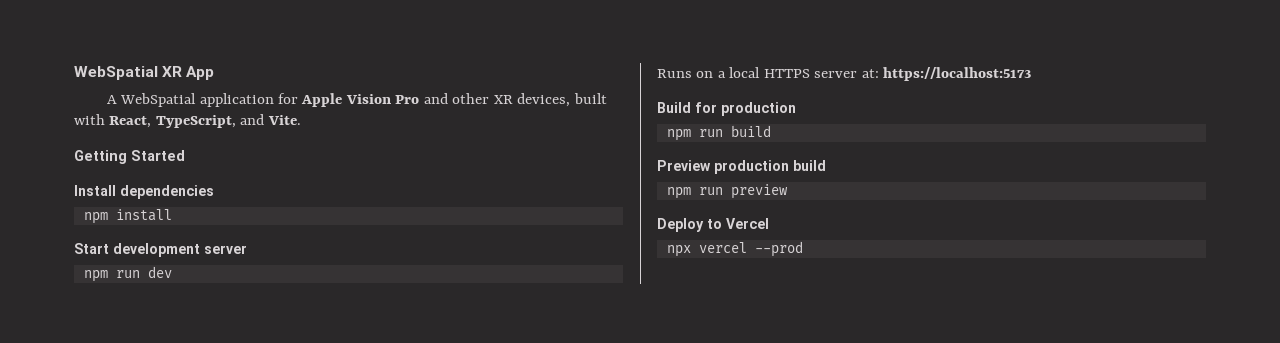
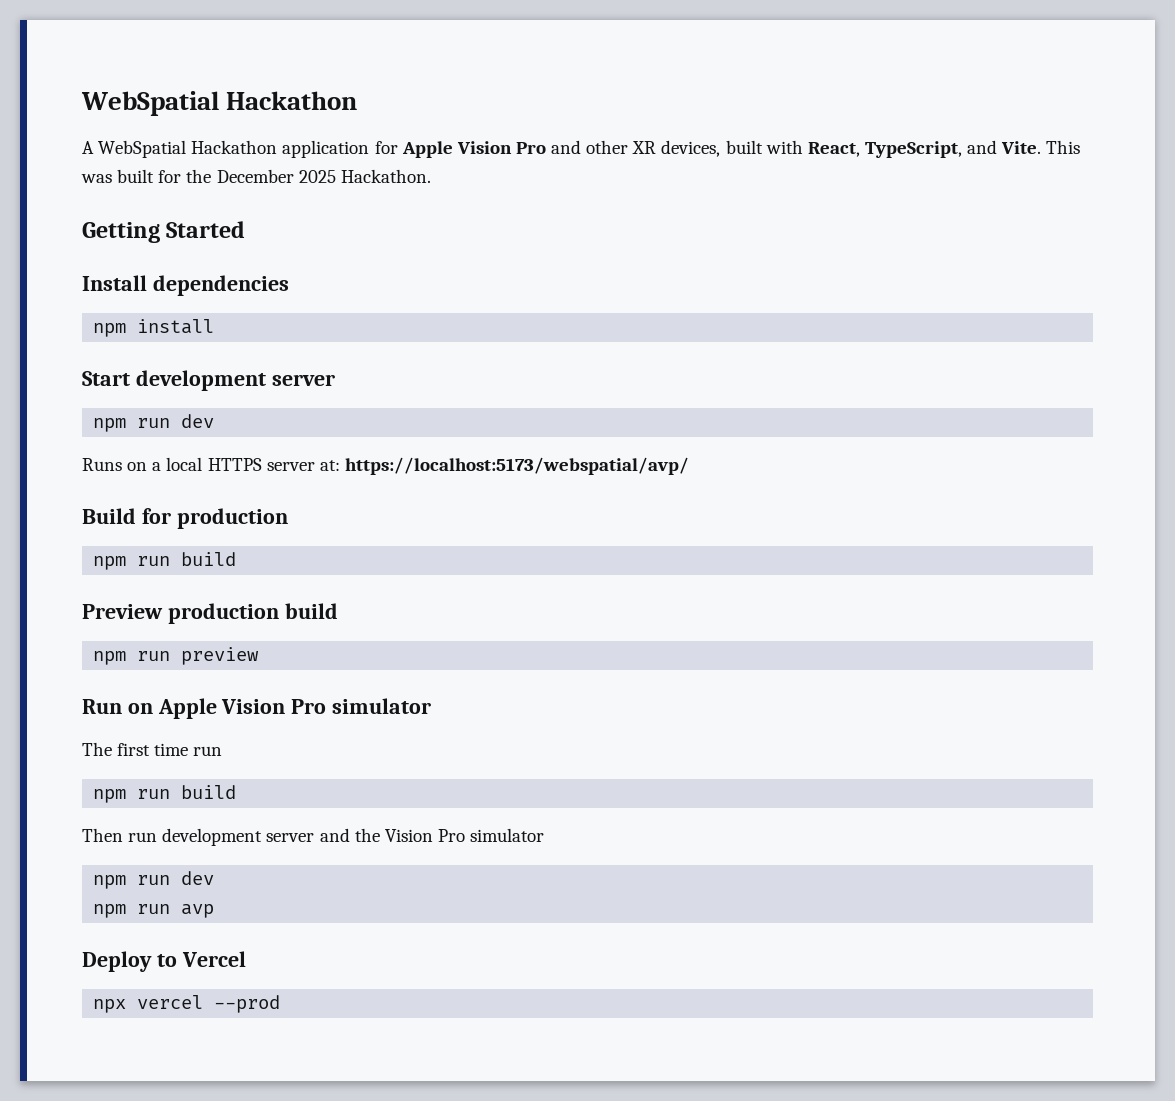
[74,66,215,80] WebSpatial XR App -> [81,91,358,116] WebSpatial Hackathon
(197, 100) none -> [191,140,278,154] Hackathon
(301, 120) none -> [1046,140,1081,154] [81,169,431,183] This was built for the December 2025 Hackathon.
[883,67,1032,81] https://localhost:5173 -> [344,457,689,475] https://localhost:5173/webspatial/avp/
(788, 191) none -> [82,698,432,719] [82,742,223,756] [93,785,237,803] [82,828,545,846] [93,871,215,889] [93,904,215,918] // Run on Apple Vision Pro simulator // The first time run // npm run build // Then run development server and the Vision Pro simulator // npm run dev // npm run avp

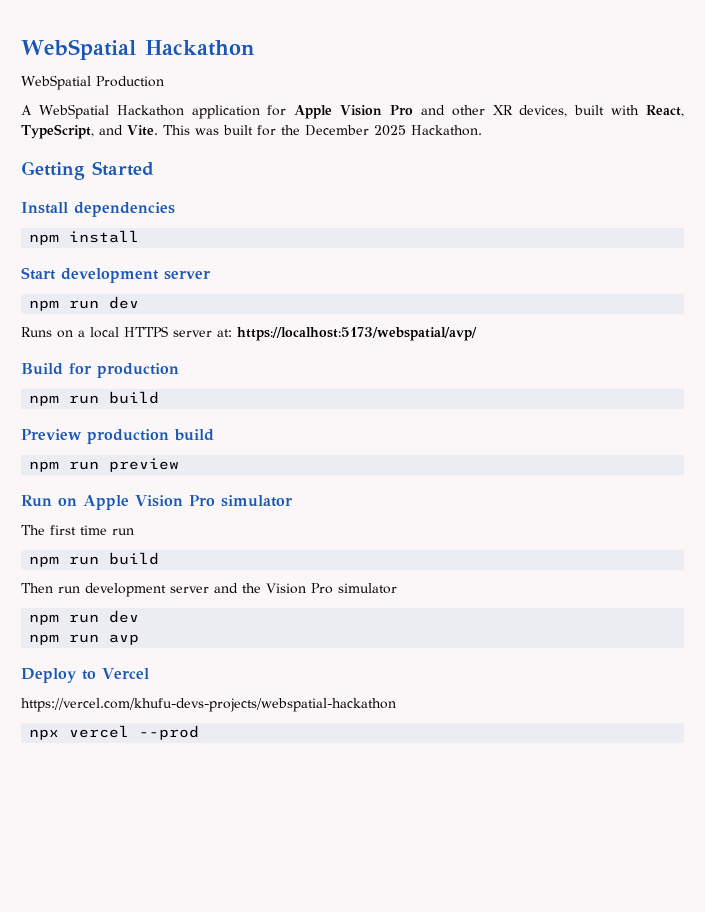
[81,91,358,116] WebSpatial Hackathon -> [21,39,255,60] [21,75,164,90] WebSpatial Hackathon // WebSpatial Production
(246, 959) none -> [21,698,396,712] // https://vercel.com/khufu-devs-projects/webspatial-hackathon

